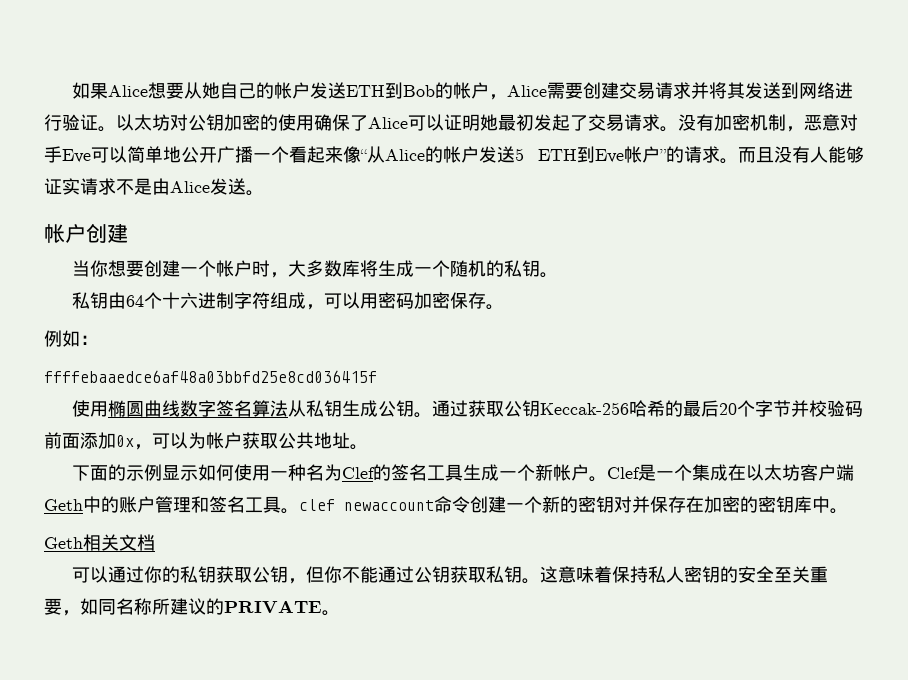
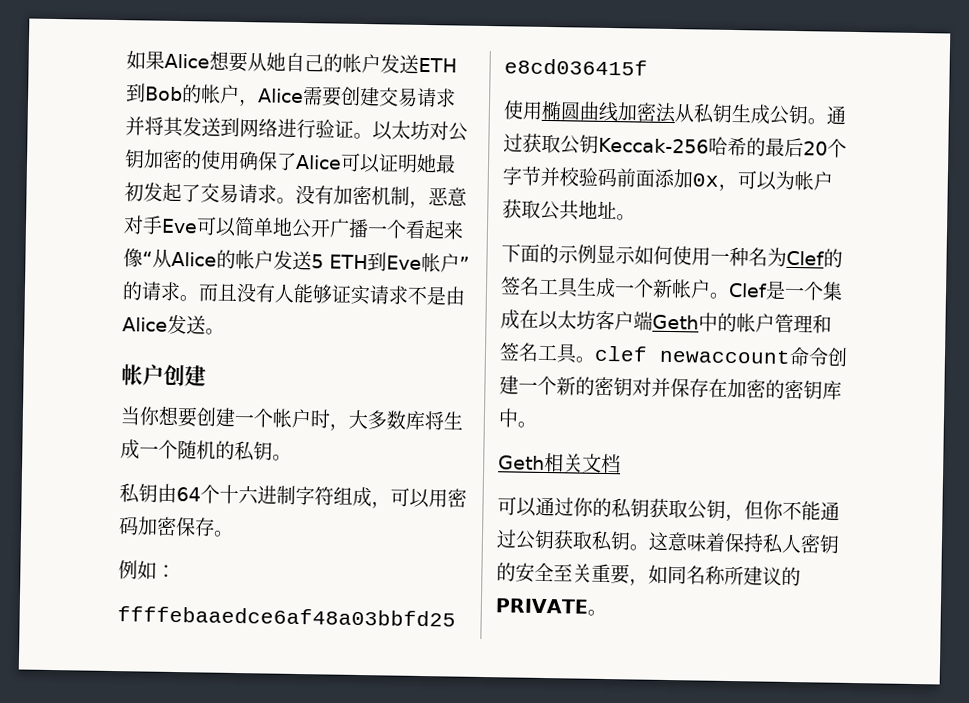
[180,400,271,417] 数字签名算 -> [617,102,657,122] 加密
[119,496,137,513] 账 -> [736,313,756,333] 帐

